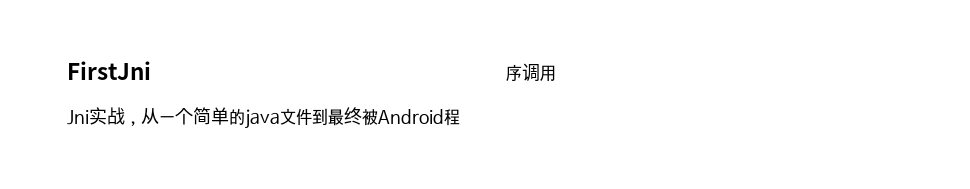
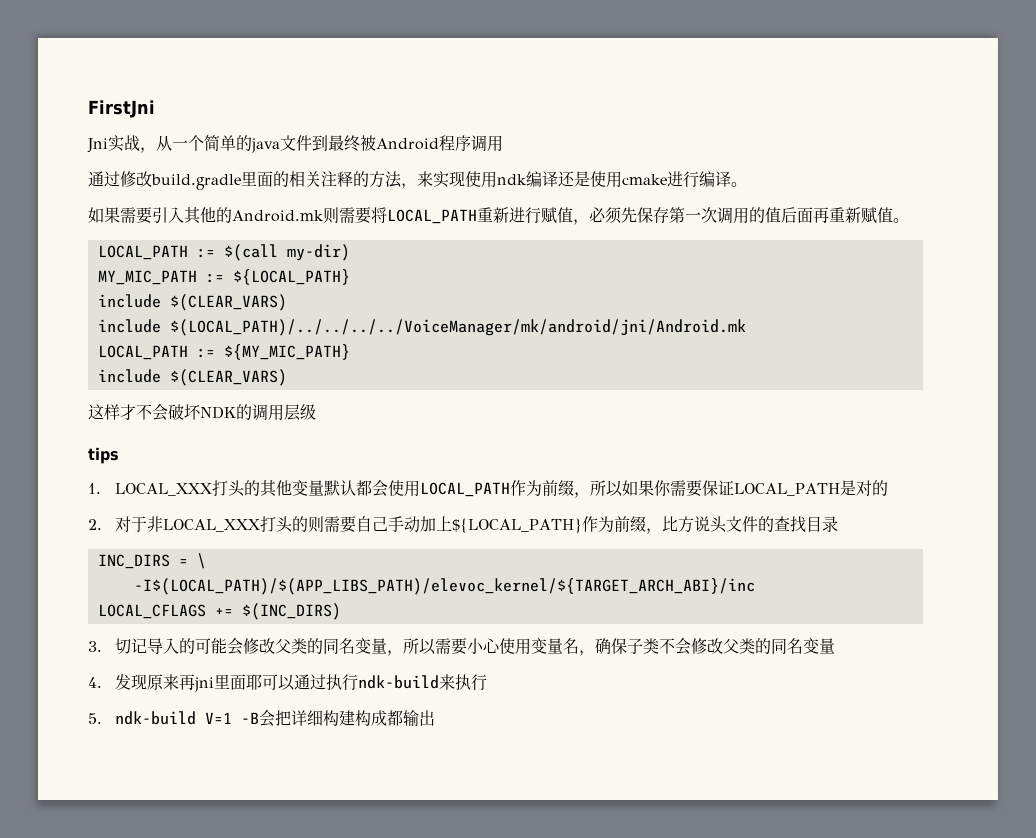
(556, 73) none -> [88,171,747,190] [88,207,909,225] [97,244,350,261] [97,269,350,285] [97,294,287,311] [97,319,746,336] [97,344,350,360] [97,369,287,386] [88,404,316,421] [88,447,119,464] [88,480,888,498] [88,516,838,534] [97,553,206,569] [133,578,755,595] [97,603,341,620] [88,638,835,656] [88,674,487,692] [88,710,435,727] // 通过修改build.gradle里面的相关注释的方法，来实现使用ndk编译还是使用cmake进行编译。 // 如果需要引入其他的Android.mk则需要将LOCAL_PATH重新进行赋值，必须先保存第一次调用的值后面再重新赋值。 // LOCAL_PATH := $(call my-dir) // MY_MIC_PATH := ${LOCAL_PATH} // include $(CLEAR_VARS) // include $(LOCAL_PATH)/../../../../VoiceManager/mk/android/jni/Android.mk // LOCAL_PATH := ${MY_MIC_PATH} // include $(CLEAR_VARS) // 这样才不会破坏NDK的调用层级 // tips // 1. LOCAL_XXX打头的其他变量默认都会使用LOCAL_PATH作为前缀，所以如果你需要保证LOCAL_PATH是对的 // 2.对于非LOCAL_XXX打头的则需要自己手动加上${LOCAL_PATH}作为前缀，比方说头文件的查找目录 // INC_DIRS = \ // -I$(LOCAL_PATH)/$(APP_LIBS_PATH)/elevoc_kernel/${TARGET_ARCH_ABI}/inc // LOCAL_CFLAGS += $(INC_DIRS) // 3.切记导入的可能会修改父类的同名变量，所以需要小心使用变量名，确保子类不会修改父类的同名变量 // 4.发现原来再jni里面耶可以通过执行ndk-build来执行 // 5. ndk-build V=1 -B会把详细构建构成都输出

